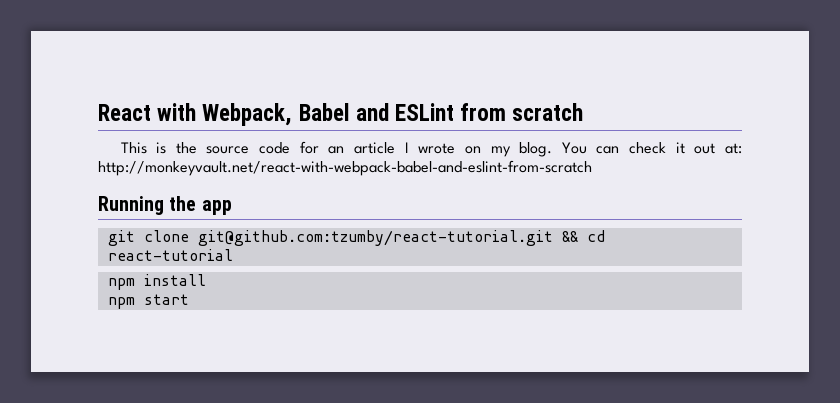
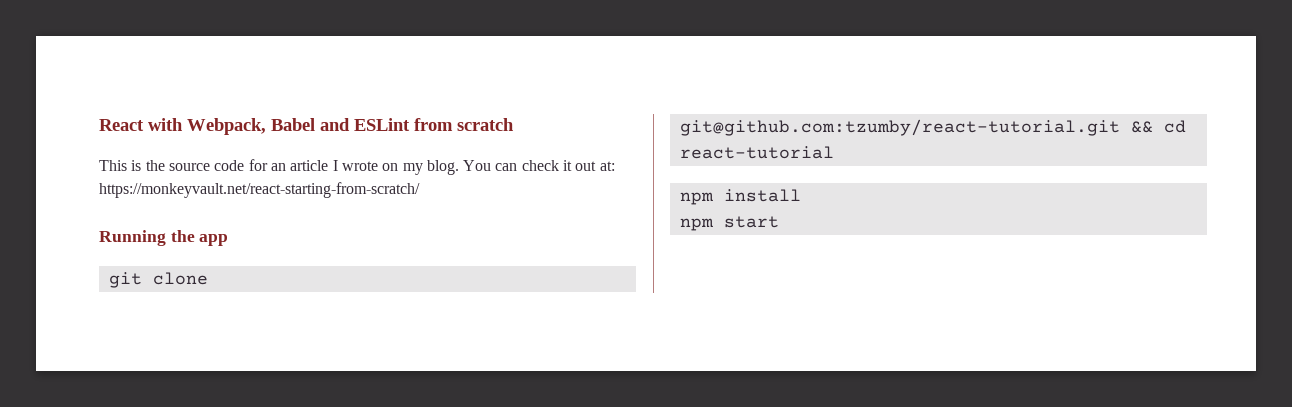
[98,160,592,176] http://monkeyvault.net/react-with-webpack-babel-and-eslint-from-scratch -> [99,182,420,198] https://monkeyvault.net/react-starting-from-scratch/

